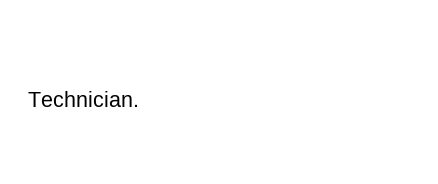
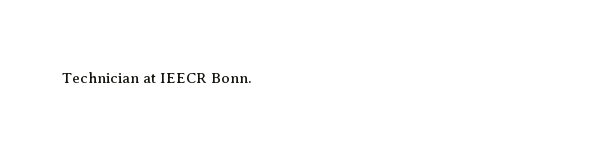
[28,91,139,107] Technician. -> [62,72,253,83] Technician at IEECR Bonn.

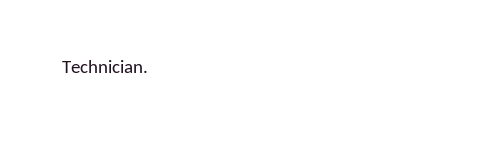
[62,72,253,83] Technician at IEECR Bonn. -> [62,60,148,73] Technician.

